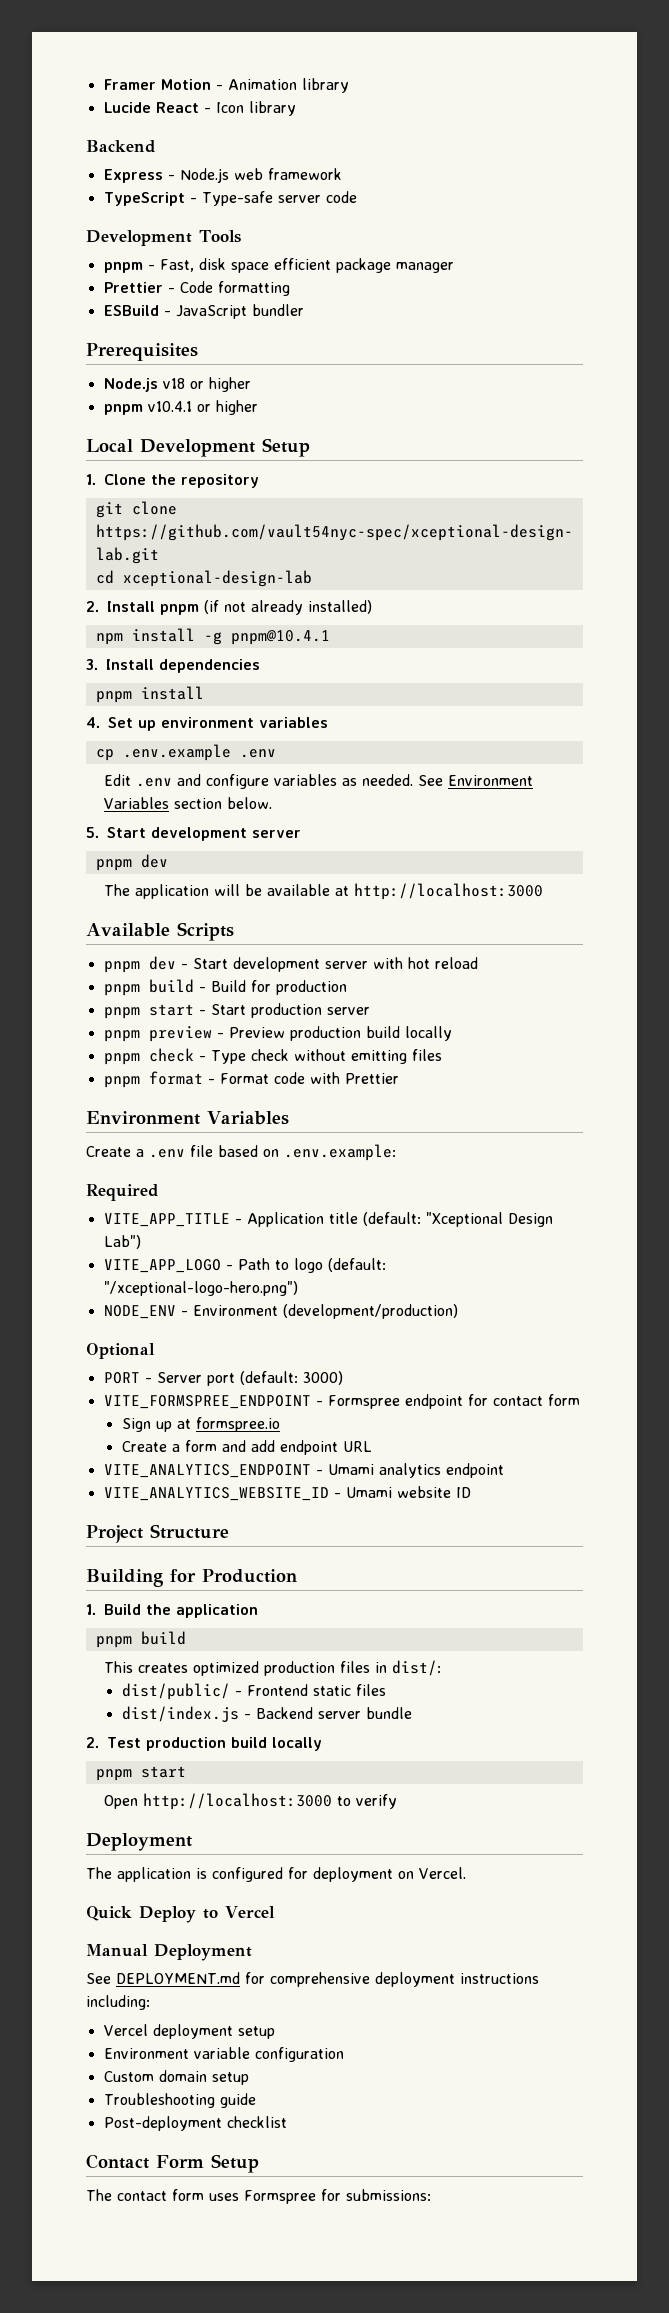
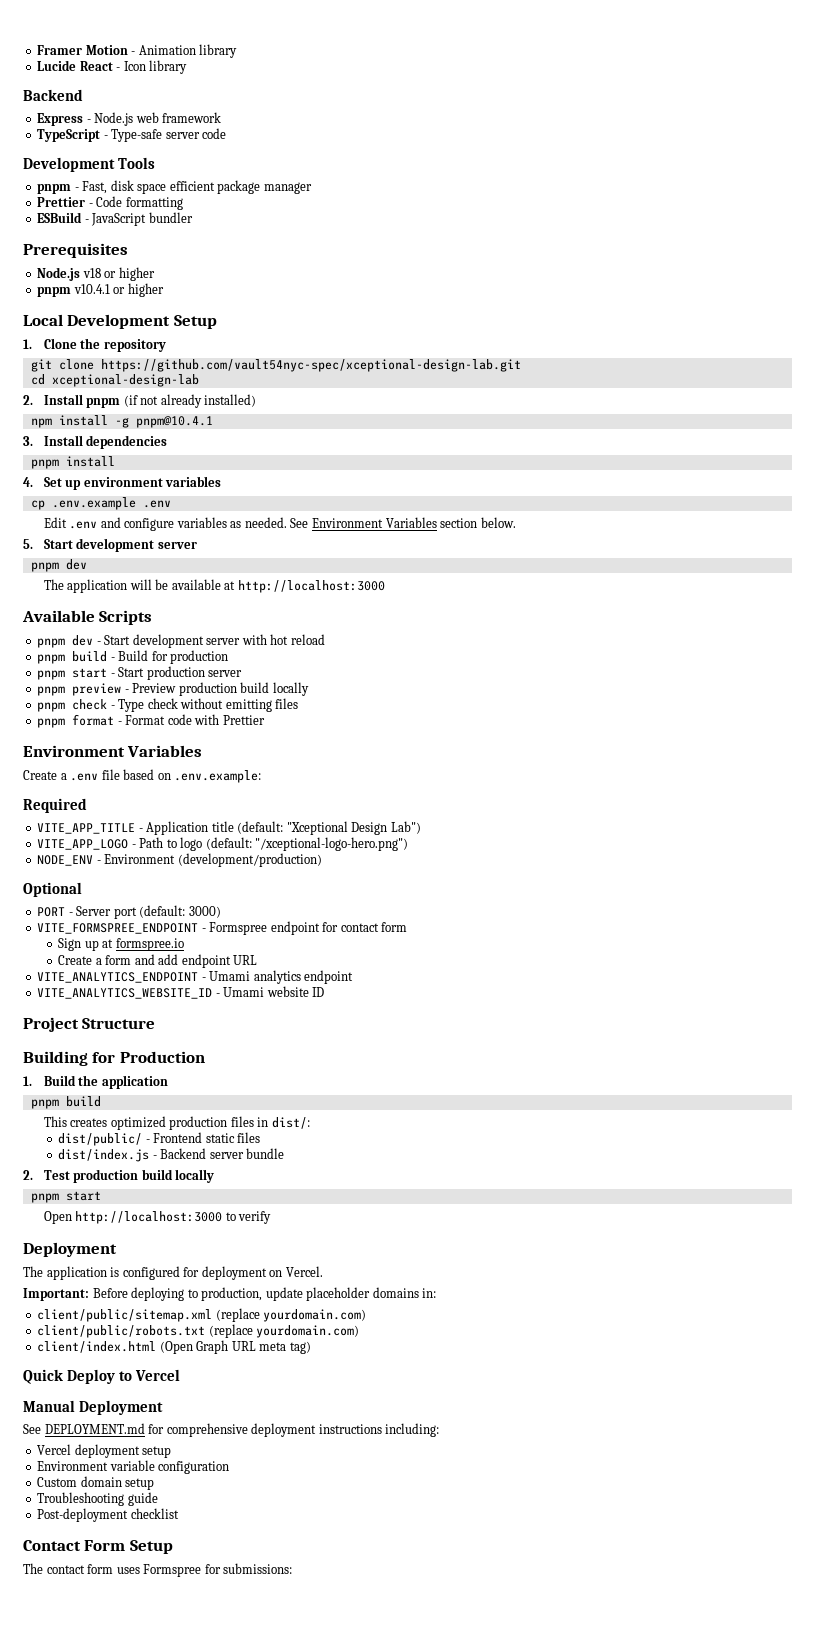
(466, 1873) none -> [23,1287,437,1301] [37,1308,367,1322] [37,1324,360,1338] [37,1340,311,1354] // Important: Before deploying to production, update placeholder domains in: // client/public/sitemap.xml (replace yourdomain.com) // client/public/robots.txt (replace yourdomain.com) // client/index.html (Open Graph URL meta tag)

